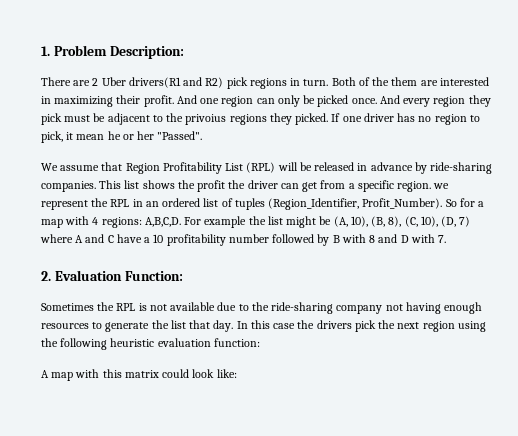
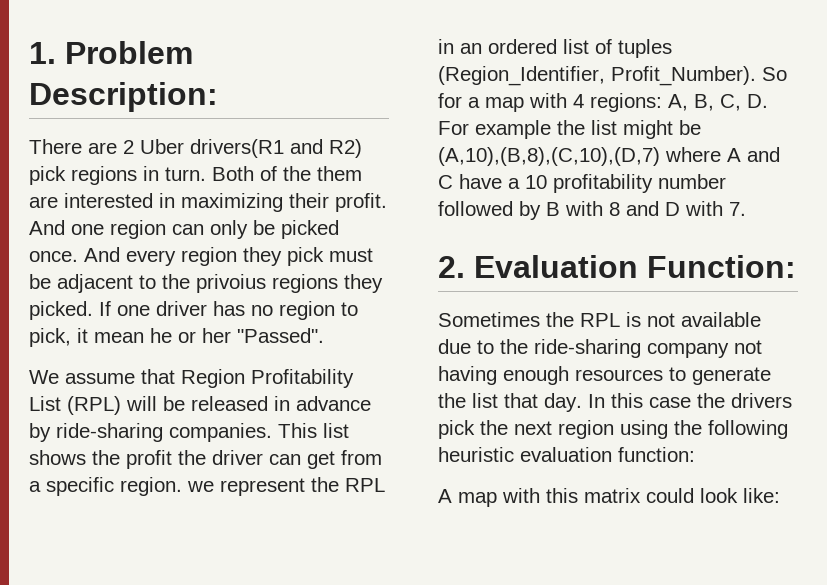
[144,217,181,227] A,B,C,D. -> [668,94,768,111] A, B, C, D.
[333,216,471,227] (A, 10), (B, 8), (C, 10), (D, 7) -> [438,147,660,166] (A,10),(B,8),(C,10),(D,7)

